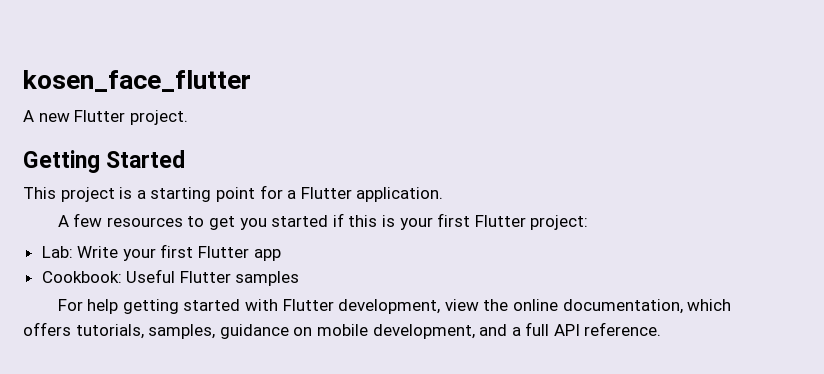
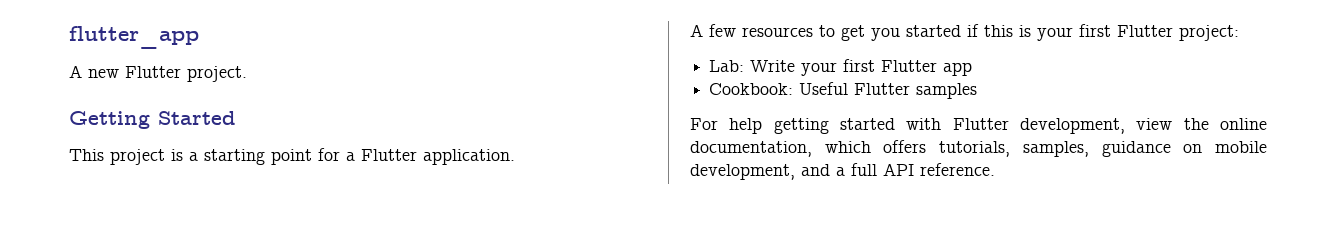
[23,70,251,92] kosen_face_flutter -> [69,26,199,49] flutter_app

